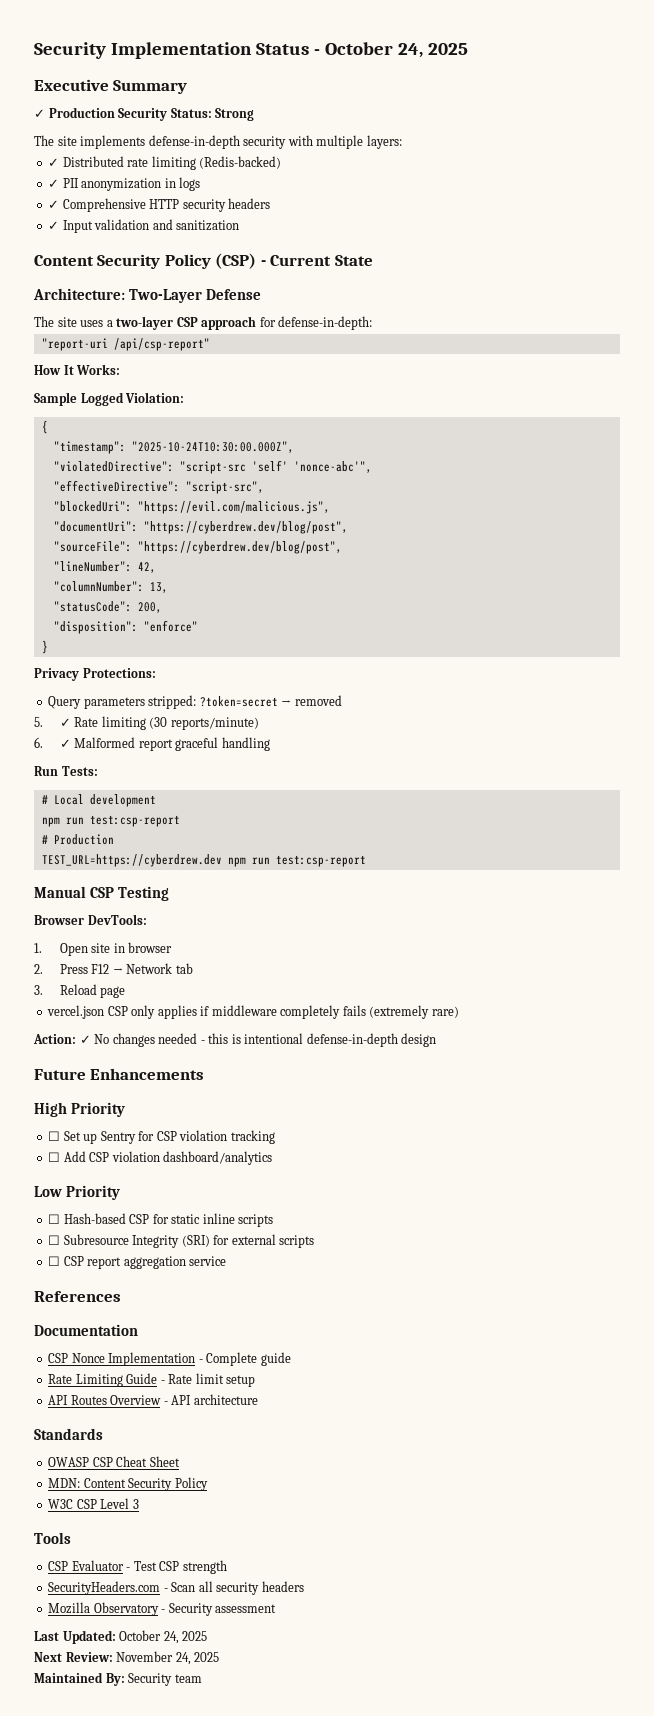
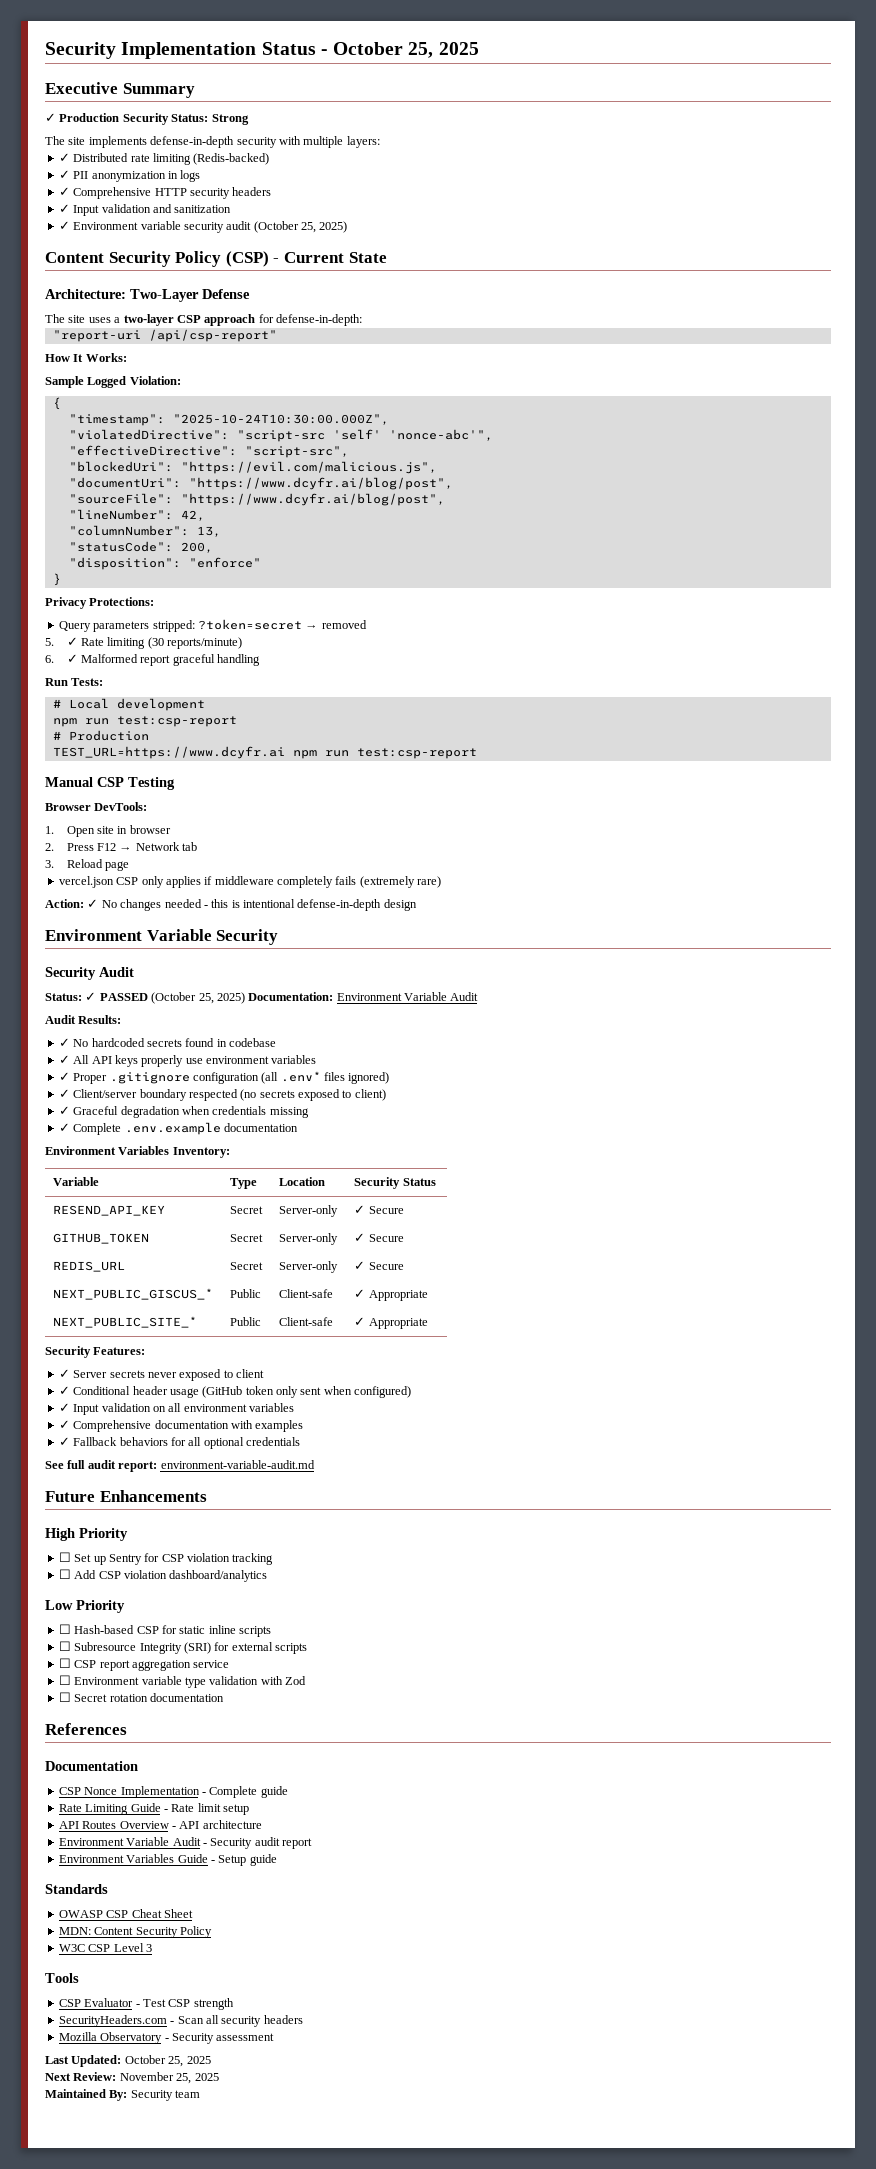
[397,43,423,58] 24, -> [408,42,434,58] 25,
(240, 225) none -> [58,221,348,233] // ✓ Environment variable security audit (October 25, 2025)
[143,521,348,534] "https://cyberdrew.dev/blog/post", -> [188,477,453,490] "https://www.dcyfr.ai/blog/post",
[137,541,342,554] "https://cyberdrew.dev/blog/post", -> [180,493,445,506] "https://www.dcyfr.ai/blog/post",
[41,854,222,867] TEST_URL=https://cyberdrew.dev -> [52,746,285,759] TEST_URL=https://www.dcyfr.ai
(437, 1040) none -> [45,929,279,945] [45,967,134,980] [45,992,479,1004] [45,1015,122,1024] [58,1038,276,1047] [58,1055,317,1067] [58,1071,390,1084] [58,1089,386,1101] [58,1106,309,1118] [58,1122,298,1135] [45,1146,230,1158] [53,1177,100,1186] [230,1178,258,1189] [279,1177,326,1186] [354,1177,436,1189] [53,1205,166,1216] [230,1206,264,1214] [279,1205,339,1217] [354,1205,404,1214] [53,1233,150,1244] [230,1234,264,1242] [279,1233,339,1245] [354,1233,404,1242] [53,1261,126,1272] [230,1262,264,1270] [279,1261,339,1273] [354,1261,404,1270] [53,1288,214,1300] [230,1289,262,1298] [279,1289,334,1298] [354,1289,428,1301] [53,1316,198,1328] [230,1317,262,1326] [279,1317,334,1326] [354,1317,428,1329] [45,1346,146,1358] [58,1369,264,1381] [58,1386,412,1398] [58,1403,294,1415] [58,1420,304,1432] [58,1437,300,1449] [45,1460,315,1472] // Environment Variable Security // Security Audit // Status: ✓ PASSED (October 25, 2025) Documentation: Environment Variable Audit // Audit Results: // ✓ No hardcoded secrets found in codebase // ✓ All API keys properly use environment variables // ✓ Proper .gitignore configuration (all .env* files ignored) // ✓ Client/server boundary respected (no secrets exposed to client) // ✓ Graceful degradation when credentials missing // ✓ Complete .env.example documentation // Environment Variables Inventory: // Variable | Type | Location | Security Status // RESEND_API_KEY | Secret | Server-only | ✓ Secure // GITHUB_TOKEN | Secret | Server-only | ✓ Secure // REDIS_URL | Secret | Server-only | ✓ Secure // NEXT_PUBLIC_GISCUS_* | Public | Client-safe | ✓ Appropriate // NEXT_PUBLIC_SITE_* | Public | Client-safe | ✓ Appropriate // Security Features: // ✓ Server secrets never exposed to client // ✓ Conditional header usage (GitHub token only sent when configured) // ✓ Input validation on all environment variables // ✓ Comprehensive documentation with examples // ✓ Fallback behaviors for all optional credentials // See full audit report: environment-variable-audit.md
(227, 1261) none -> [58,1675,306,1688] [58,1692,224,1702] // ☐ Environment variable type validation with Zod // ☐ Secret rotation documentation
(258, 1399) none -> [58,1837,312,1849] [58,1854,277,1866] // Environment Variable Audit - Security audit report // Environment Variables Guide - Setup guide
[163,1631,179,1644] 24, -> [168,2056,184,2067] 25,
[175,1652,191,1665] 24, -> [176,2073,192,2084] 25,

